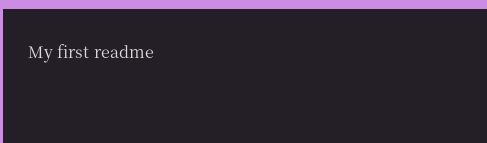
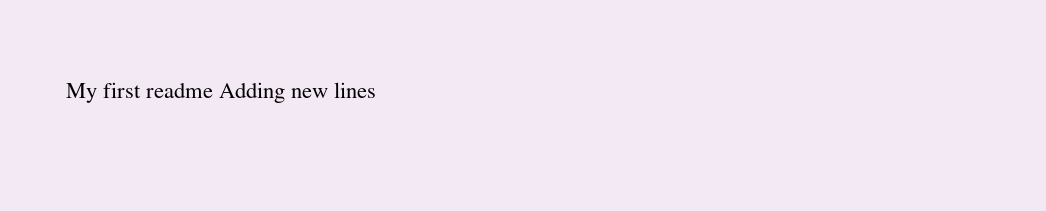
(154, 51) none -> [219,82,377,103] Adding new lines

